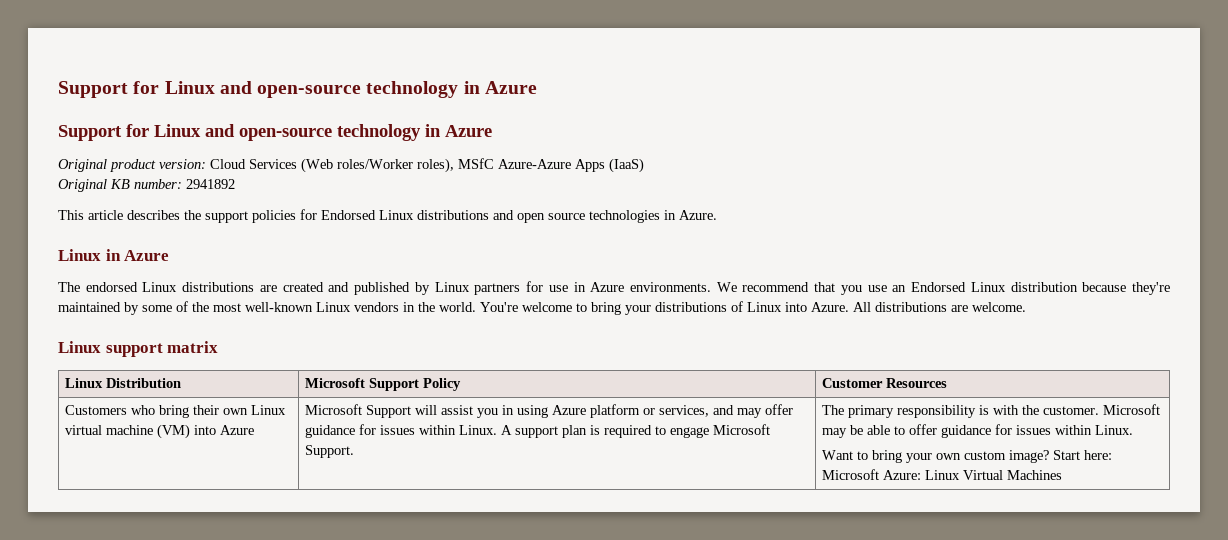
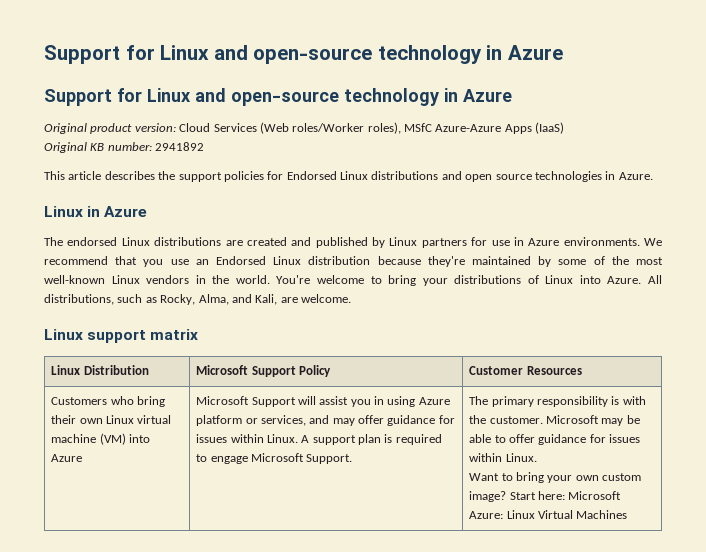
[875,302,947,312] distributions -> [44,294,278,305] distributions, such as Rocky, Alma, and Kali,

